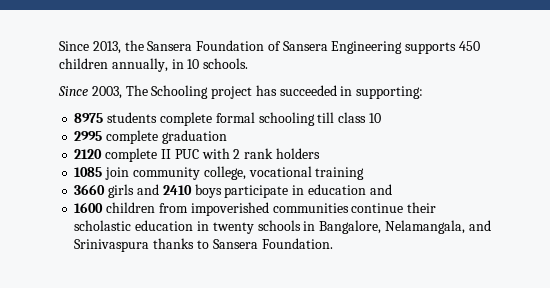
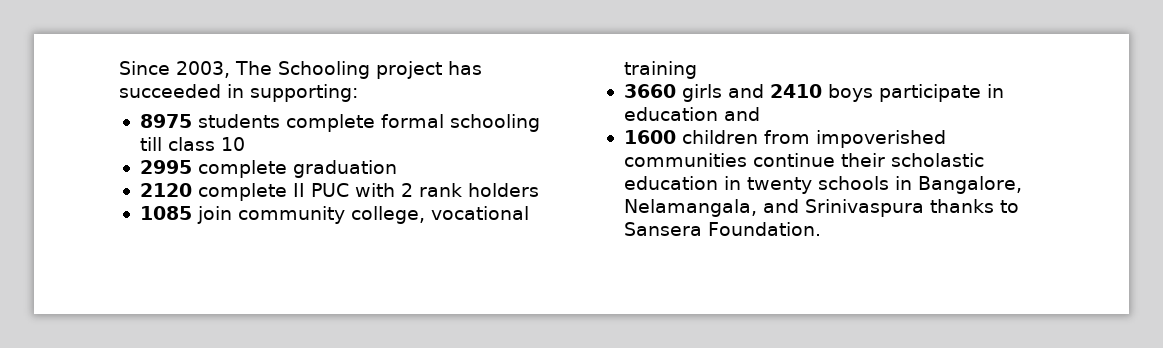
[59,40,481,54] [59,58,249,72] [58,86,88,96] Since 2013, the Sansera Foundation of Sansera Engineering supports 450 children annually, in 10 schools. // Since -> [119,61,170,75] Since

